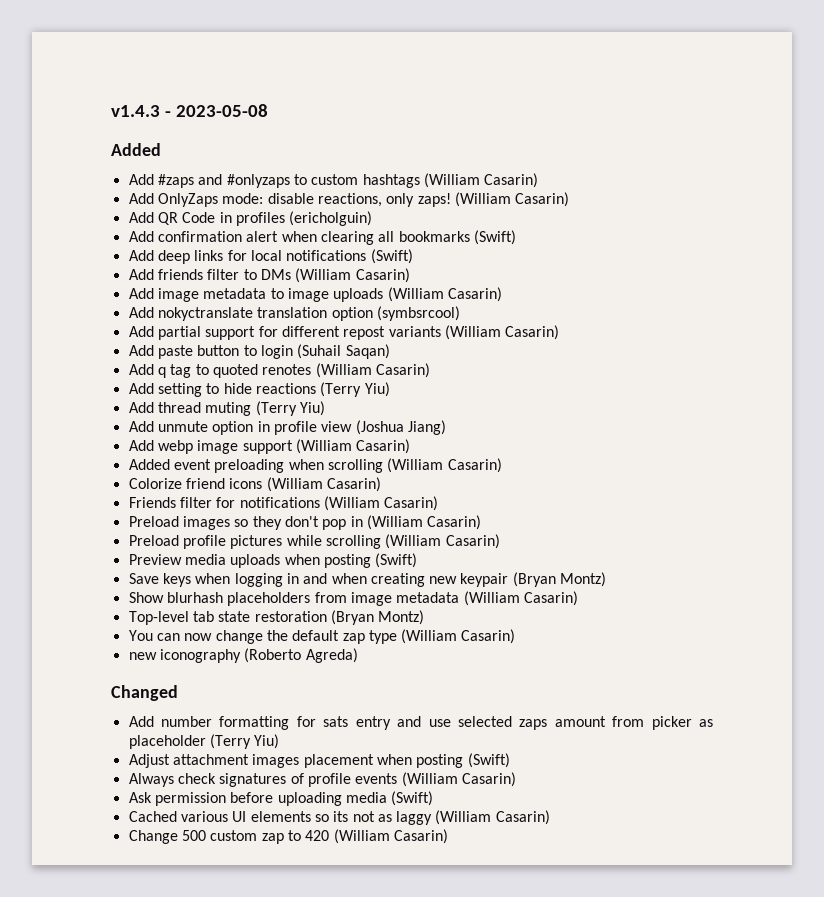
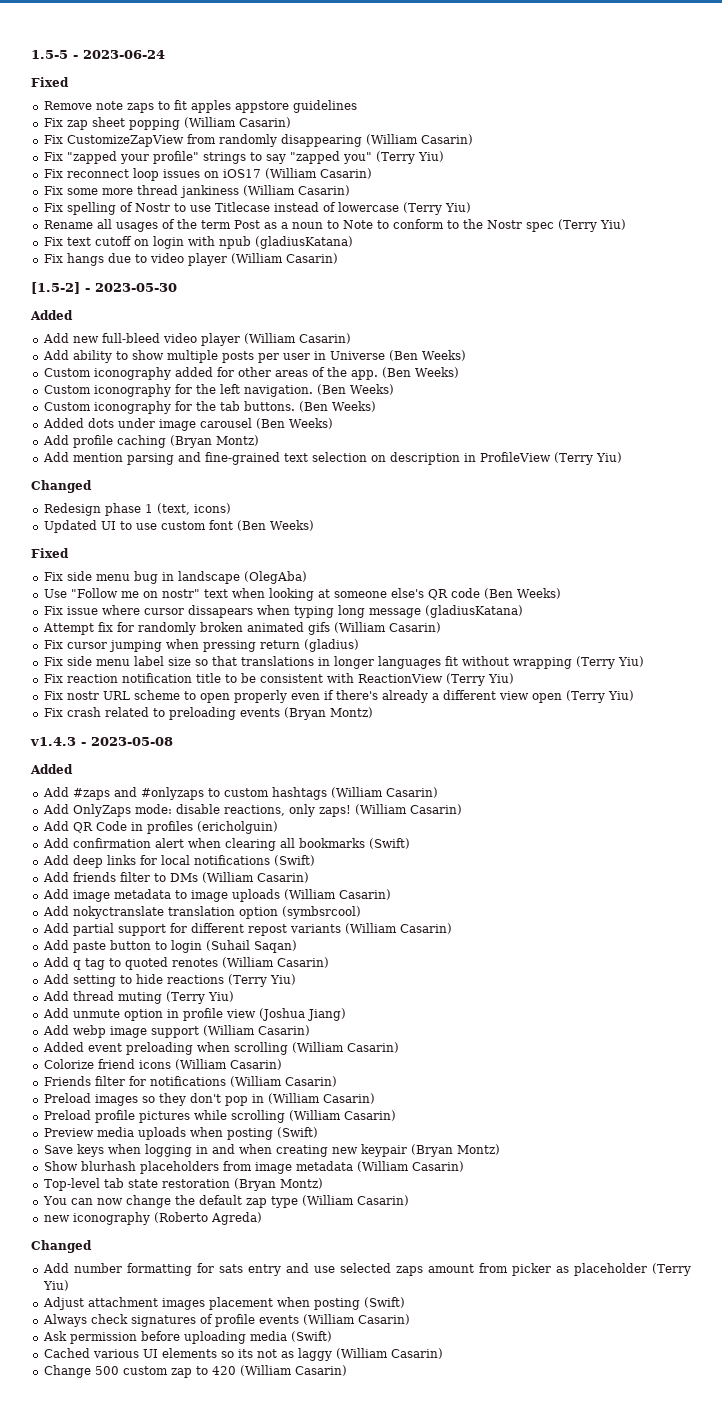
(111, 111) none -> [31,50,165,59] [31,77,69,87] [43,100,357,113] [43,117,291,130] [43,134,473,147] [43,151,444,164] [43,168,372,181] [43,185,350,198] [43,202,471,215] [43,219,626,232] [43,236,353,249] [43,253,338,266] [31,282,177,294] [30,310,73,320] [42,333,351,346] [42,350,466,363] [43,367,459,380] [43,384,394,397] [43,401,376,414] [42,418,333,431] [42,435,259,448] [42,452,622,465] [31,480,92,493] [43,503,231,516] [43,520,314,533] [31,548,69,558] [43,571,307,584] [43,588,561,601] [43,605,523,618] [42,622,441,635] [43,639,359,652] [43,656,644,669] [43,673,514,686] [43,690,634,703] [43,707,373,720] 1.5-5 - 2023-06-24 // Fixed // Remove note zaps to fit apples appstore guidelines // Fix zap sheet popping (William Casarin) // Fix CustomizeZapView from randomly disappearing (William Casarin) // Fix "zapped your profile" strings to say "zapped you" (Terry Yiu) // Fix reconnect loop issues on iOS17 (William Casarin) // Fix some more thread jankiness (William Casarin) // Fix spelling of Nostr to use Titlecase instead of lowercase (Terry Yiu) // Rename all usages of the term Post as a noun to Note to conform to the Nostr spec (Terry Yiu) // Fix text cutoff on login with npub (gladiusKatana) // Fix hangs due to video player (William Casarin) // [1.5-2] - 2023-05-30 // Added // Add new full-bleed video player (William Casarin) // Add ability to show multiple posts per user in Universe (Ben Weeks) // Custom iconography added for other areas of the app. (Ben Weeks) // Custom iconography for the left navigation. (Ben Weeks) // Custom iconography for the tab buttons. (Ben Weeks) // Added dots under image carousel (Ben Weeks) // Add profile caching (Bryan Montz) // Add mention parsing and fine-grained text selection on description in ProfileView (Terry Yiu) // Changed // Redesign phase 1 (text, icons) // Updated UI to use custom font (Ben Weeks) // Fixed // Fix side menu bug in landscape (OlegAba) // Use "Follow me on nostr" text when looking at someone else's QR code (Ben Weeks) // Fix issue where cursor dissapears when typing long message (gladiusKatana) // Attempt fix for randomly broken animated gifs (William Casarin) // Fix cursor jumping when pressing return (gladius) // Fix side menu label size so that translations in longer languages fit without wrapping (Terry Yiu) // Fix reaction notification title to be consistent with ReactionView (Terry Yiu) // Fix nostr URL scheme to open properly even if there's already a different view open (Terry Yiu) // Fix crash related to preloading events (Bryan Montz) //

